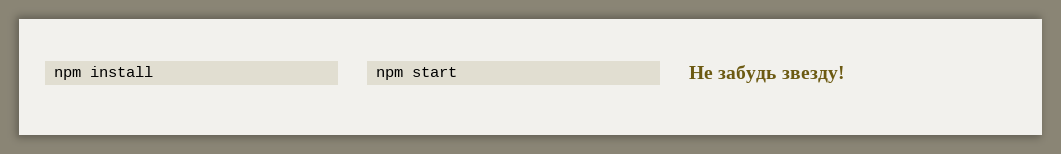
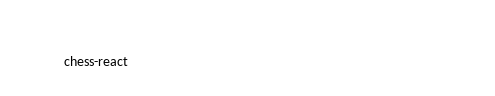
[54,66,154,80] [376,67,458,80] [689,65,845,83] npm install // npm start // Не забудь звезду! -> [64,56,128,66] chess-react

